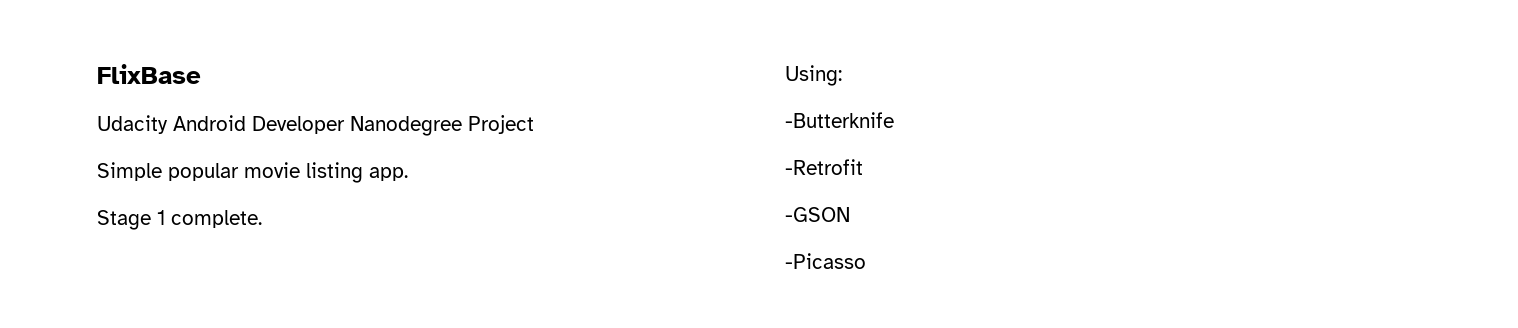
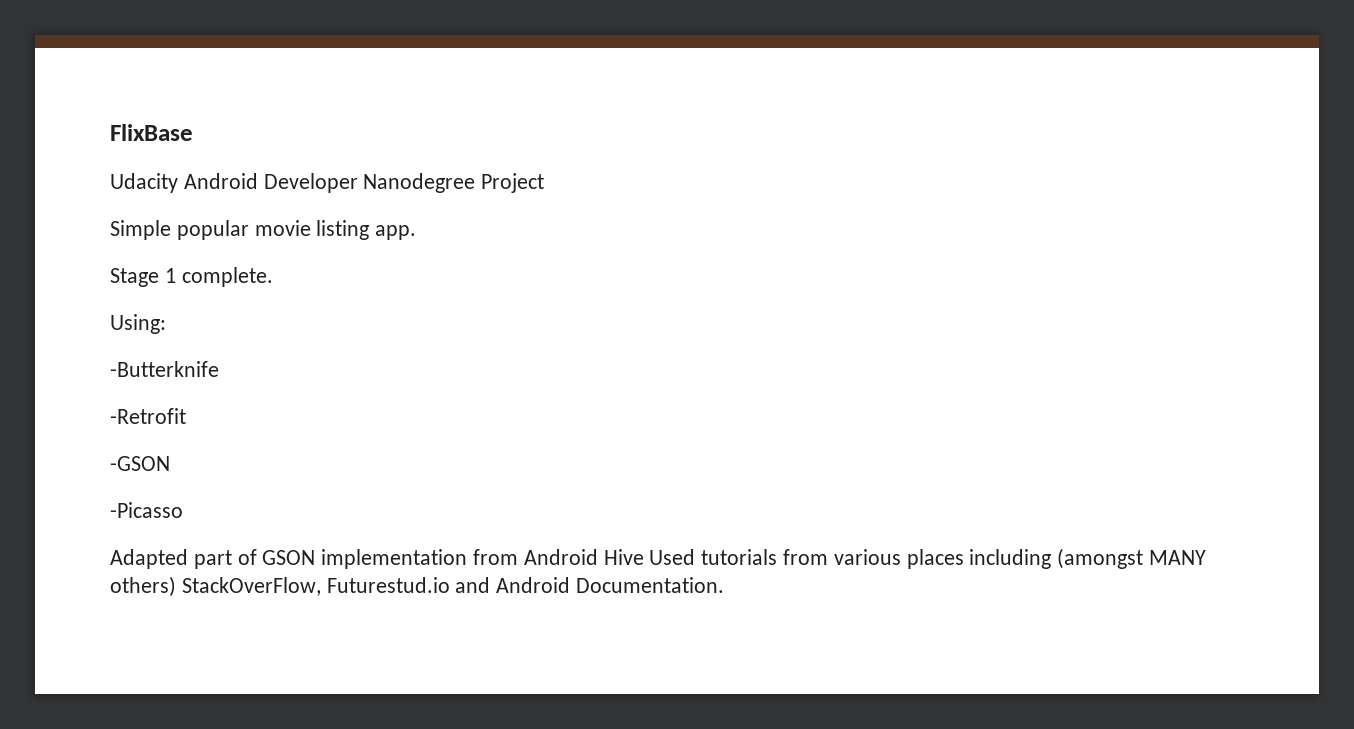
(866, 261) none -> [110,548,1207,569] [110,576,725,597] // Adapted part of GSON implementation from Android Hive Used tutorials from various places including (amongst MANY others) StackOverFlow, Futurestud.io and Android Documentation.

